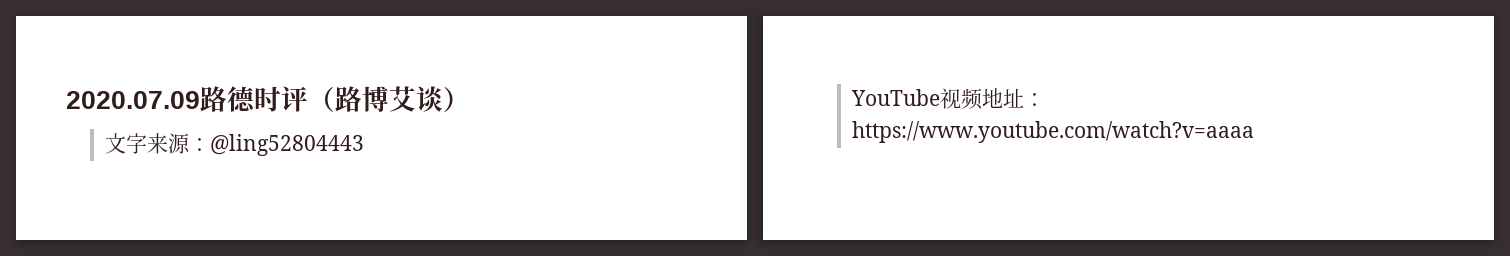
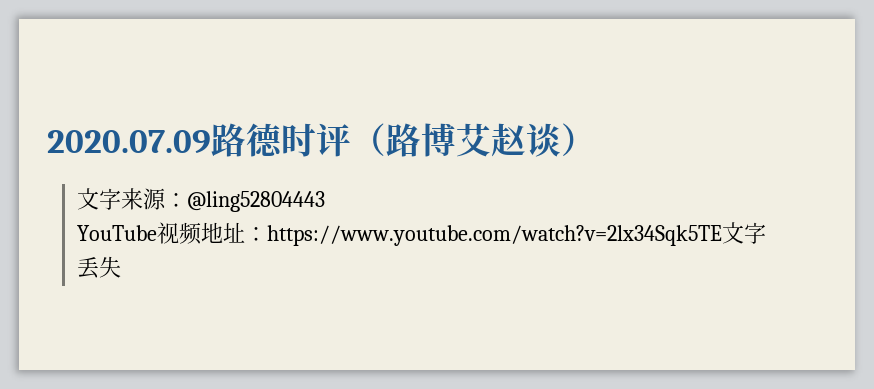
(416, 99) none -> [491,123,526,157] 赵
[852,121,1255,143] https://www.youtube.com/watch?v=aaaa -> [267,222,767,246] [77,256,122,279] https://www.youtube.com/watch?v=2lx34Sqk5TE文字丢失

